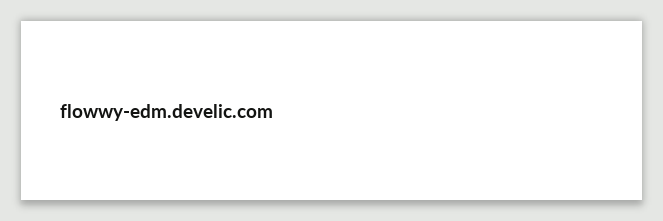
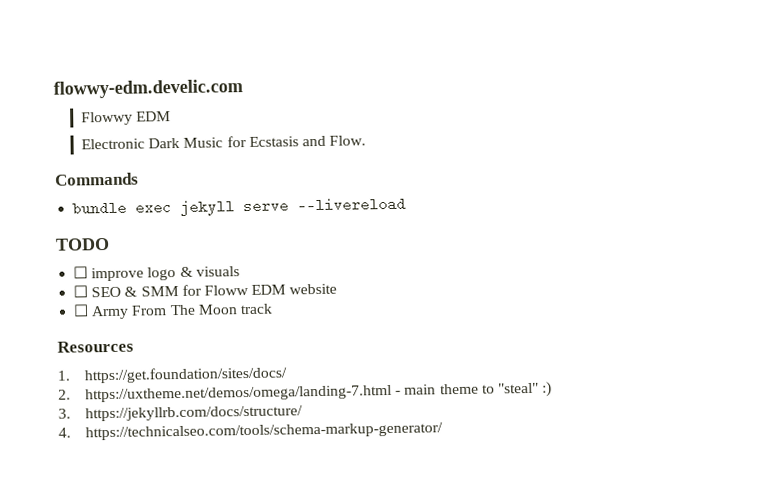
(273, 112) none -> [81,111,172,126] [81,135,367,150] [55,172,139,186] [72,196,407,216] [55,237,110,251] [73,266,240,282] [73,283,338,298] [73,303,273,320] [57,340,134,353] [57,366,288,384] [58,381,553,403] [58,405,304,422] [58,422,444,441] // Flowwy EDM // Electronic Dark Music for Ecstasis and Flow. // Commands // bundle exec jekyll serve --livereload // TODO // ☐ improve logo & visuals // ☐ SEO & SMM for Floww EDM website // ☐ Army From The Moon track // Resources // 1. https://get.foundation/sites/docs/ // 2. https://uxtheme.net/demos/omega/landing-7.html - main theme to "steal" :) // 3. https://jekyllrb.com/docs/structure/ // 4. https://technicalseo.com/tools/schema-markup-generator/

